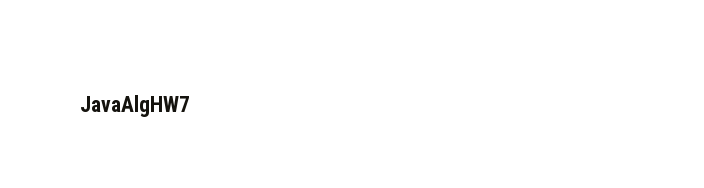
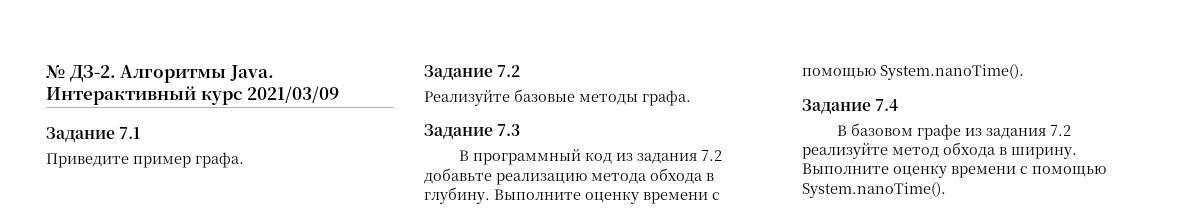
[80,95,190,117] JavaAlgHW7 -> [46,65,274,83] [46,86,340,105] [46,127,141,142] [46,152,244,168] [424,65,521,80] [424,89,691,106] [424,124,521,139] [459,149,723,165] [424,168,714,185] [424,187,720,204] [802,64,1024,80] [802,99,899,114] [837,123,1072,140] [802,142,1077,159] [802,163,1106,178] [802,182,946,198] № ДЗ-2. Алгоритмы Java. Интерактивный курс 2021/03/09 // Задание 7.1 // Приведите пример графа. // Задание 7.2 // Реализуйте базовые методы графа. // Задание 7.3 // В программный код из задания 7.2 добавьте реализацию метода обхода в глубину. Выполните оценку времени с помощью System.nanoTime(). // Задание 7.4 // В базовом графе из задания 7.2 реализуйте метод обхода в ширину. Выполните оценку времени с помощью System.nanoTime().

